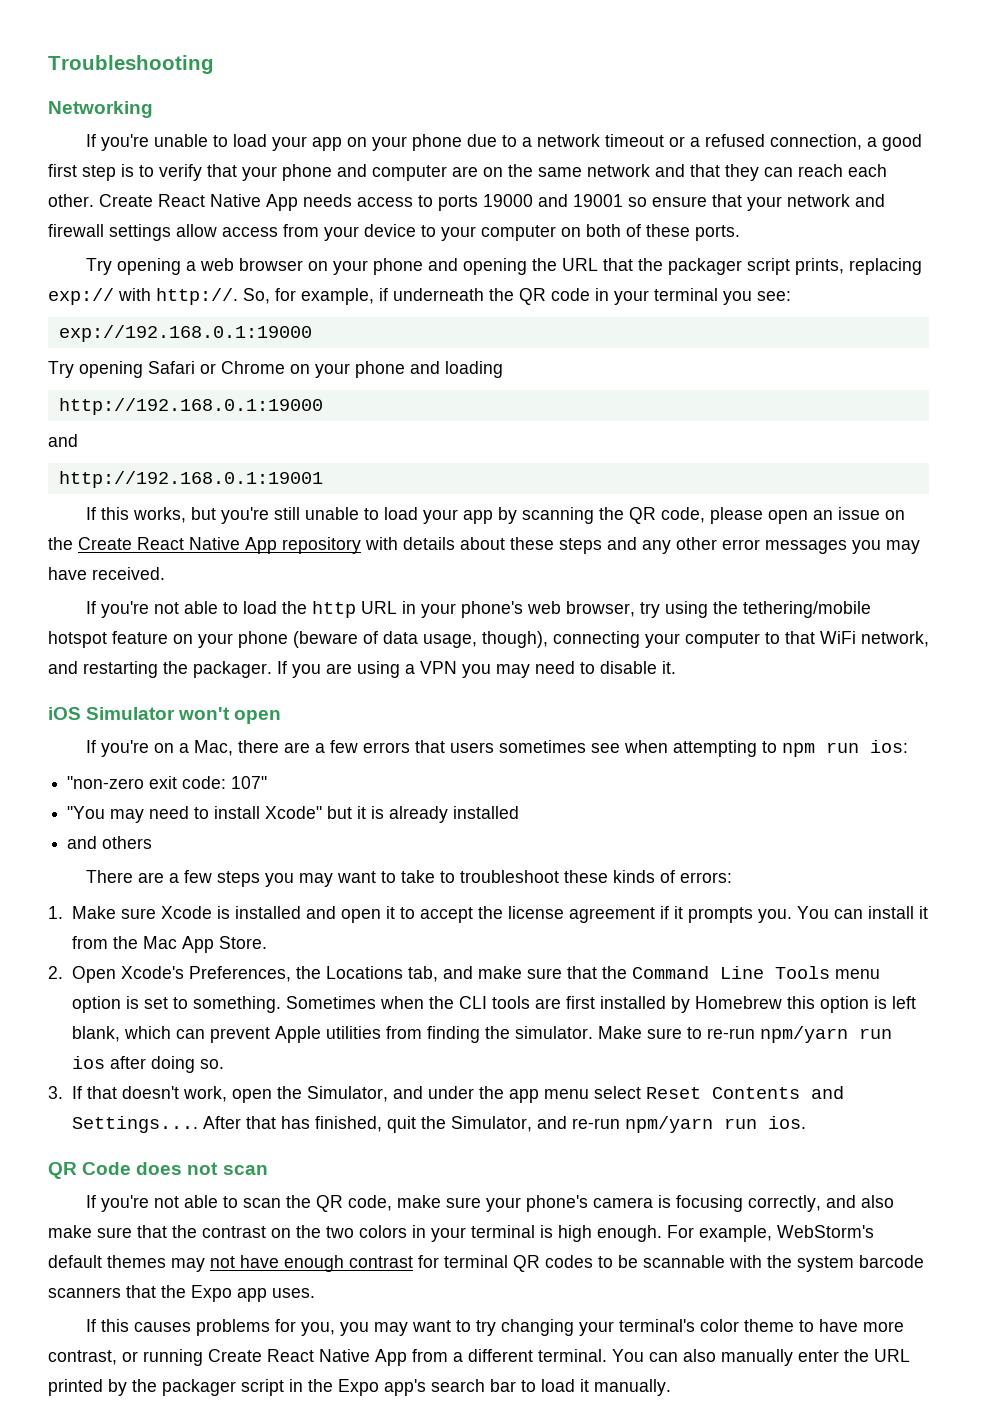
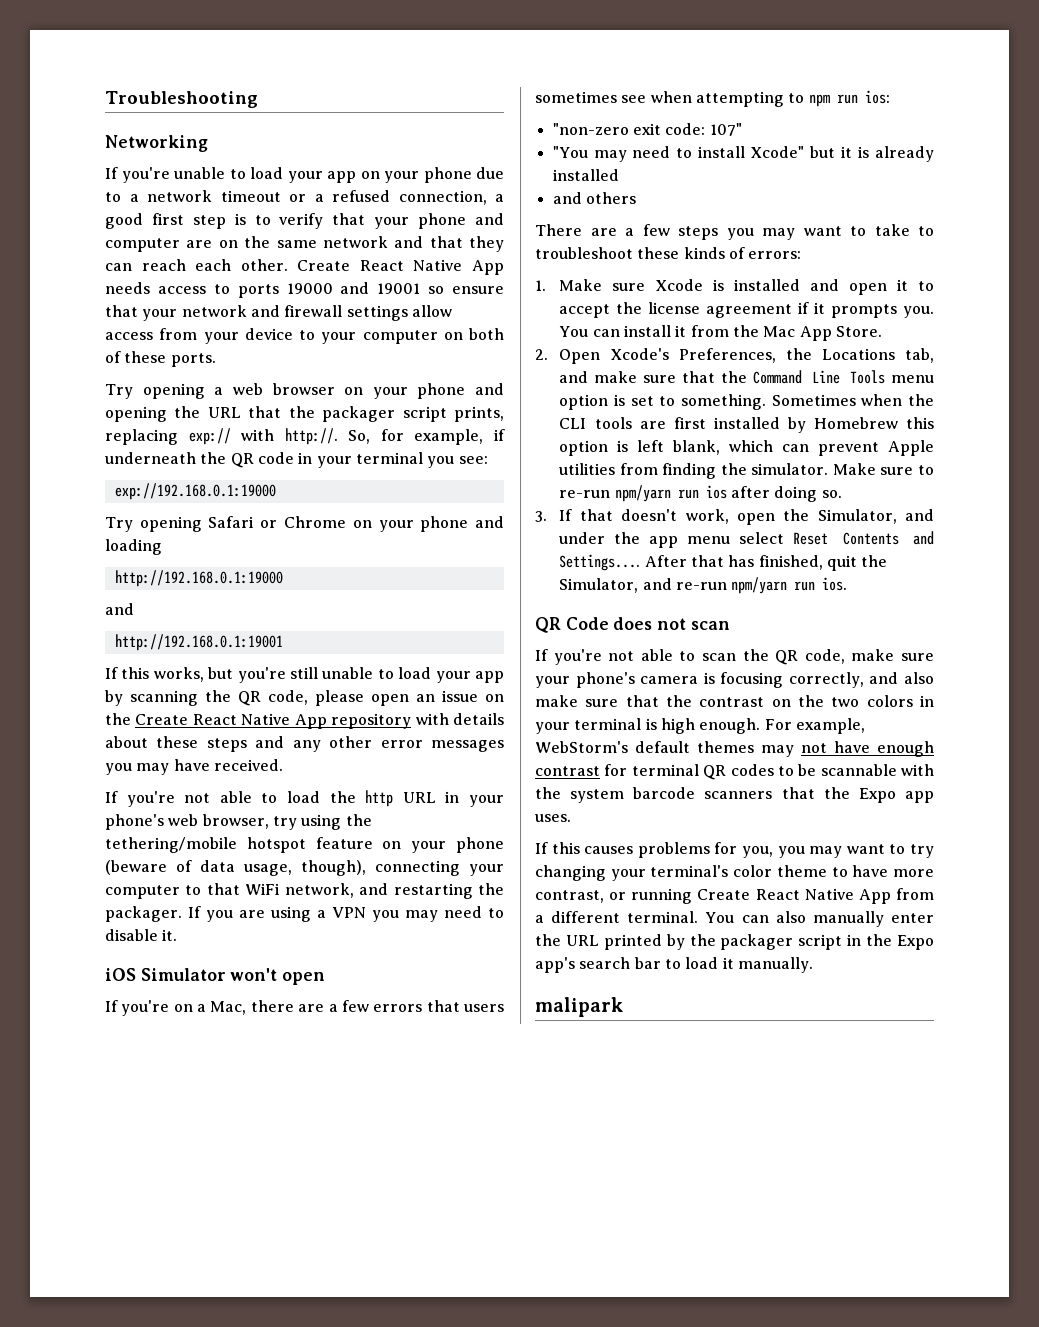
(671, 1387) none -> [535,997,623,1017] // malipark

